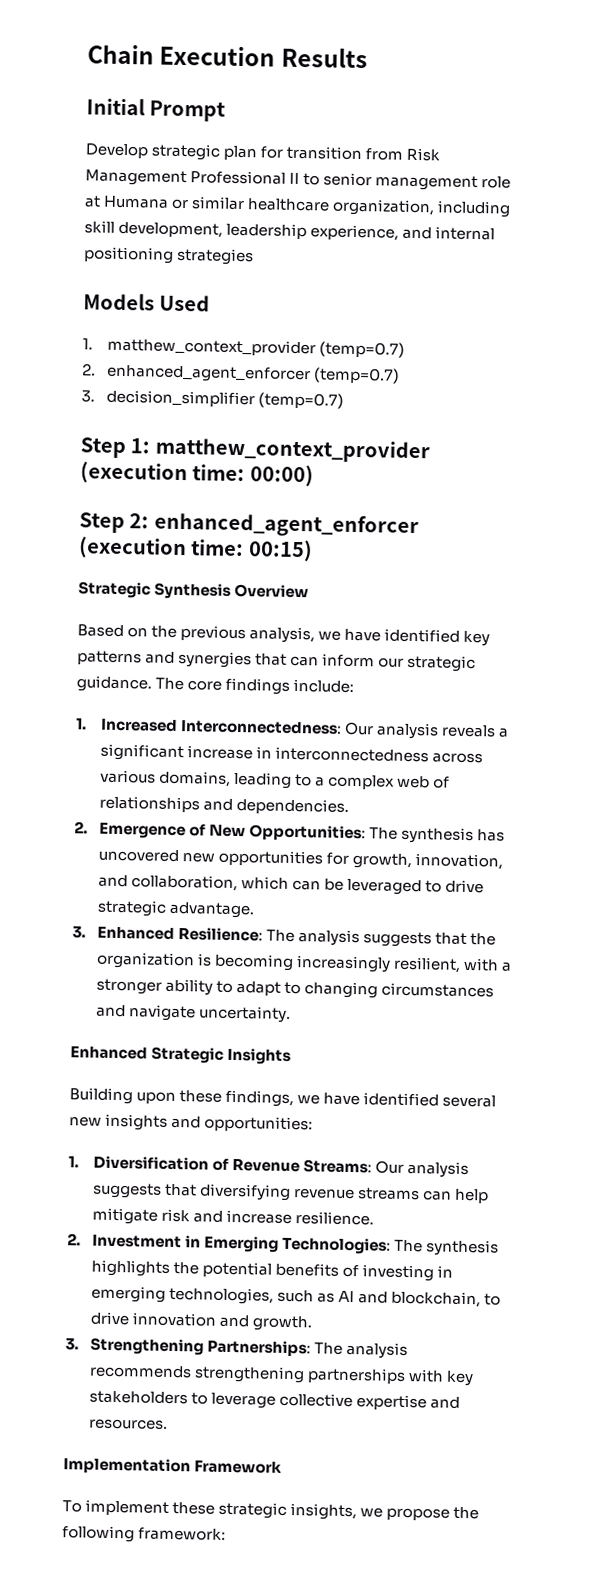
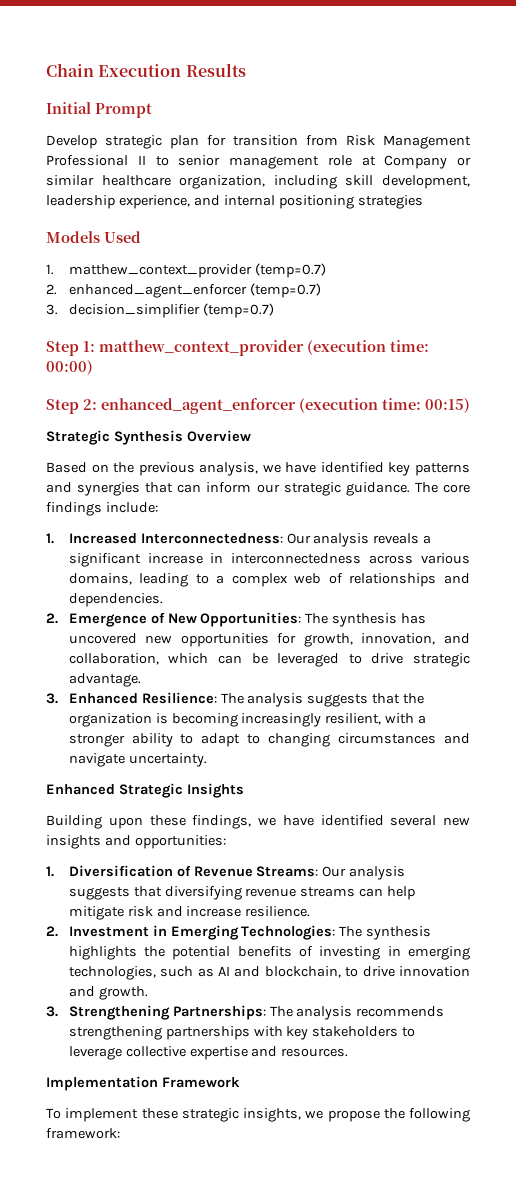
[103,195,170,209] Humana -> [384,155,448,169] Company

